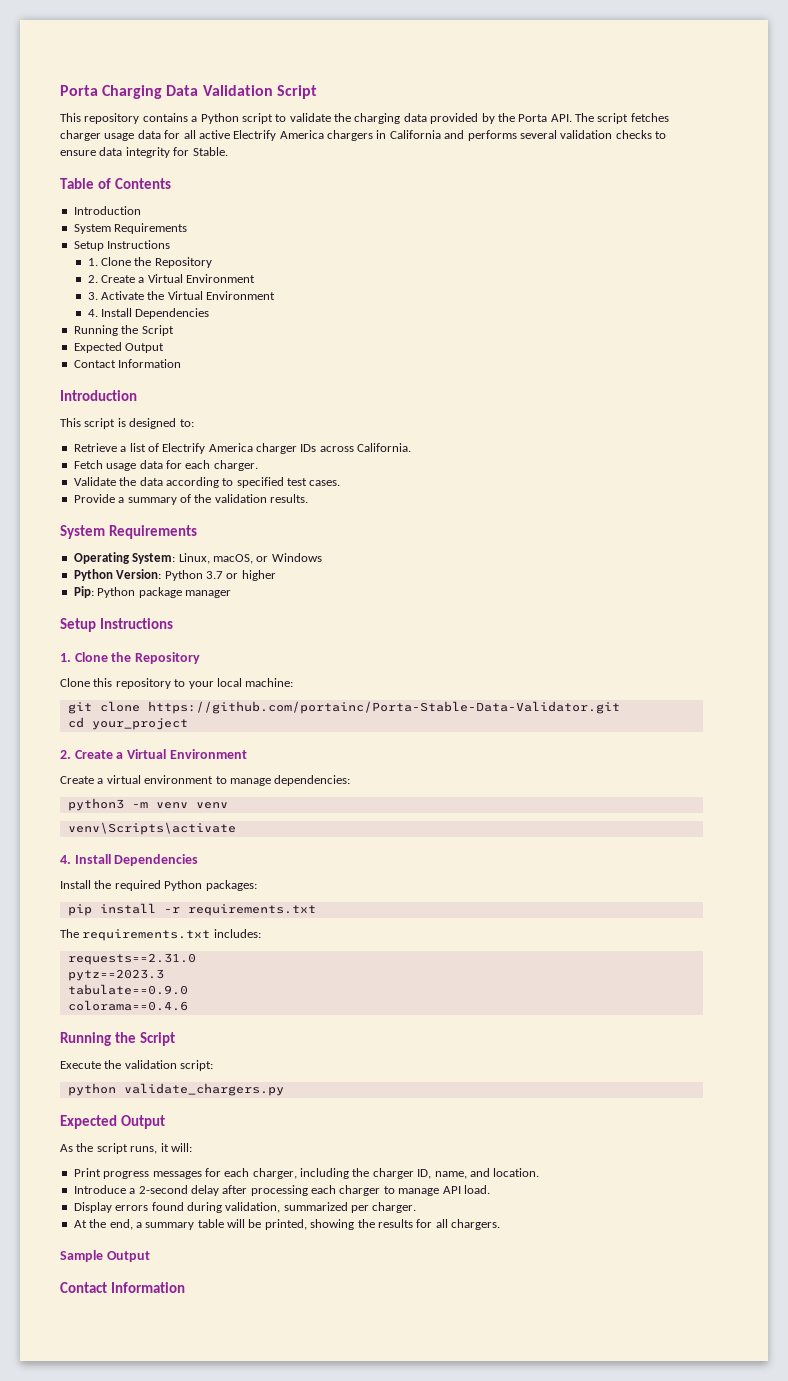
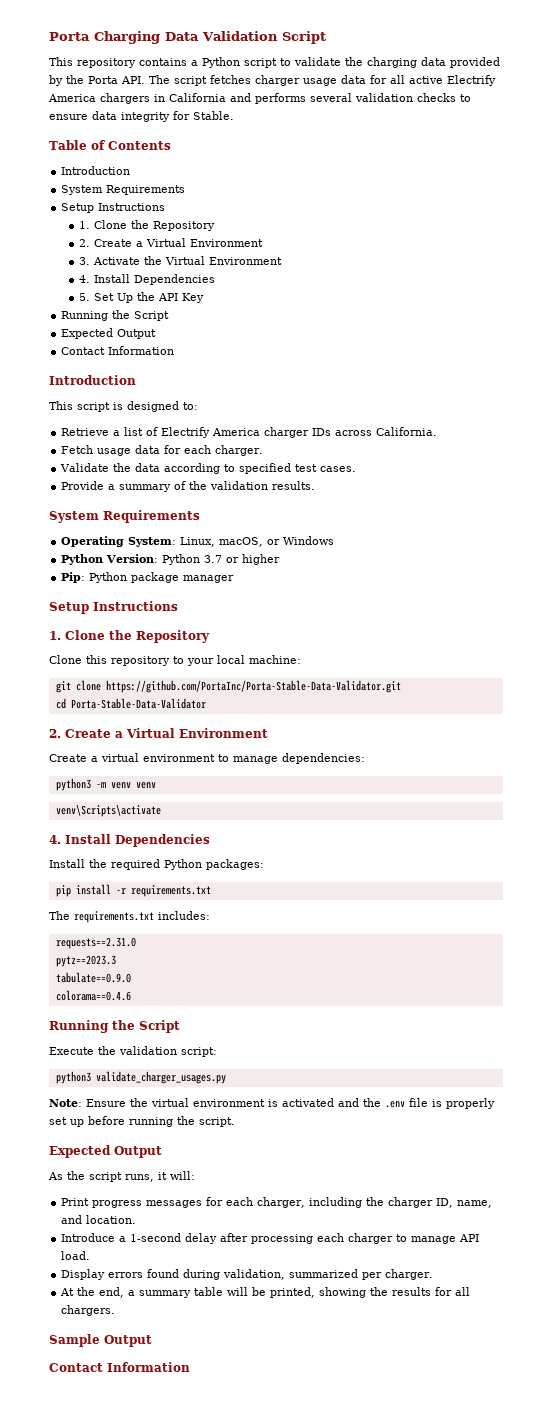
(210, 313) none -> [78,292,204,303] // 5. Set Up the API Key
[147,701,620,714] https://github.com/portainc/Porta-Stable-Data-Validator.git -> [105,680,401,693] https://github.com/PortaInc/Porta-Stable-Data-Validator.git
[91,718,188,730] your_project -> [70,698,206,709] Porta-Stable-Data-Validator
[67,1083,284,1096] python validate_chargers.py -> [55,1071,226,1084] [49,1098,495,1109] [49,1116,235,1127] python3 validate_charger_usages.py // Note: Ensure the virtual environment is activated and the .env file is properly set up before running the script.
[138,1185,188,1194] 2-second -> [130,1233,182,1242] 1-second

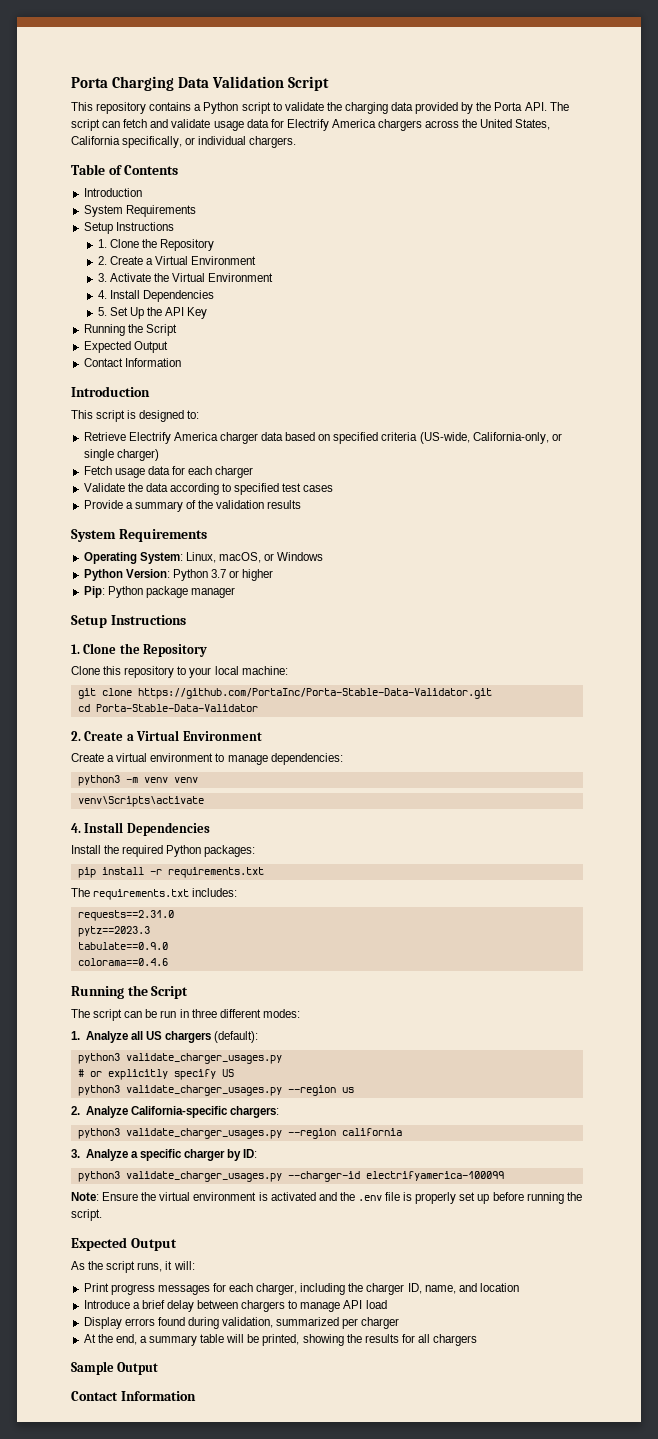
[210,75,443,86] fetches charger usage data for all active -> [102,119,284,131] can fetch and validate usage data for
[154,93,471,104] [49,111,234,122] in California and performs several validation checks to ensure data integrity for Stable. -> [425,119,551,130] [71,136,297,148] across the United States, California specifically, or individual chargers.
[113,427,438,438] a list of Electrify America charger IDs across California. -> [128,432,562,444] [83,449,159,461] Electrify America charger data based on specified criteria (US-wide, California-only, or single charger)
[215,445,264,456] charger. -> [215,466,254,478] charger
[320,466,357,472] cases. -> [303,485,334,492] cases
[272,481,316,490] results. -> [267,500,302,509] results
[49,1046,217,1057] [55,1071,226,1084] Execute the validation script: // python3 validate_charger_usages.py -> [71,1009,300,1021] [71,1031,259,1043] [77,1053,282,1064] [77,1069,234,1080] [77,1085,354,1096] [71,1106,279,1118] [77,1128,402,1139] [71,1149,258,1161] [77,1171,504,1182] The script can be run in three different modes: // 1. Analyze all US chargers (default): // python3 validate_charger_usages.py // # or explicitly specify US // python3 validate_charger_usages.py --region us // 2. Analyze California-specific chargers: // python3 validate_charger_usages.py --region california // 3. Analyze a specific charger by ID: // python3 validate_charger_usages.py --charger-id electrifyamerica-100099
[86,1215,137,1224] location. -> [479,1283,519,1292] location
[130,1233,394,1244] 1-second delay after processing each charger -> [141,1300,286,1312] brief delay between chargers
[61,1251,91,1260] load. -> [365,1300,387,1309] load
[385,1269,434,1280] charger. -> [361,1317,400,1329] charger
[61,1305,116,1316] chargers. -> [433,1334,478,1346] chargers

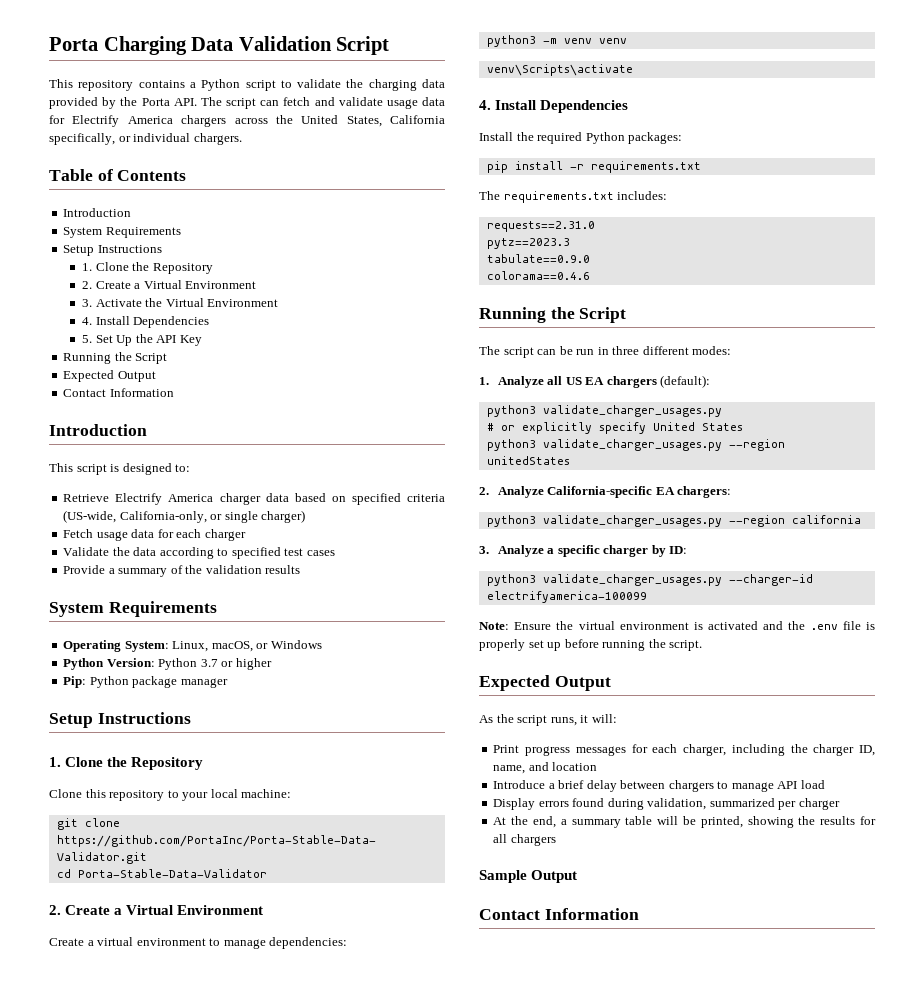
(162, 1035) none -> [585,377,605,385] EA
[221,1069,234,1077] [77,1085,354,1096] US // python3 validate_charger_usages.py --region us -> [652,422,743,431] [486,439,785,451] [486,456,570,465] United States // python3 validate_charger_usages.py --region unitedStates
(228, 1112) none -> [655,487,675,495] EA

